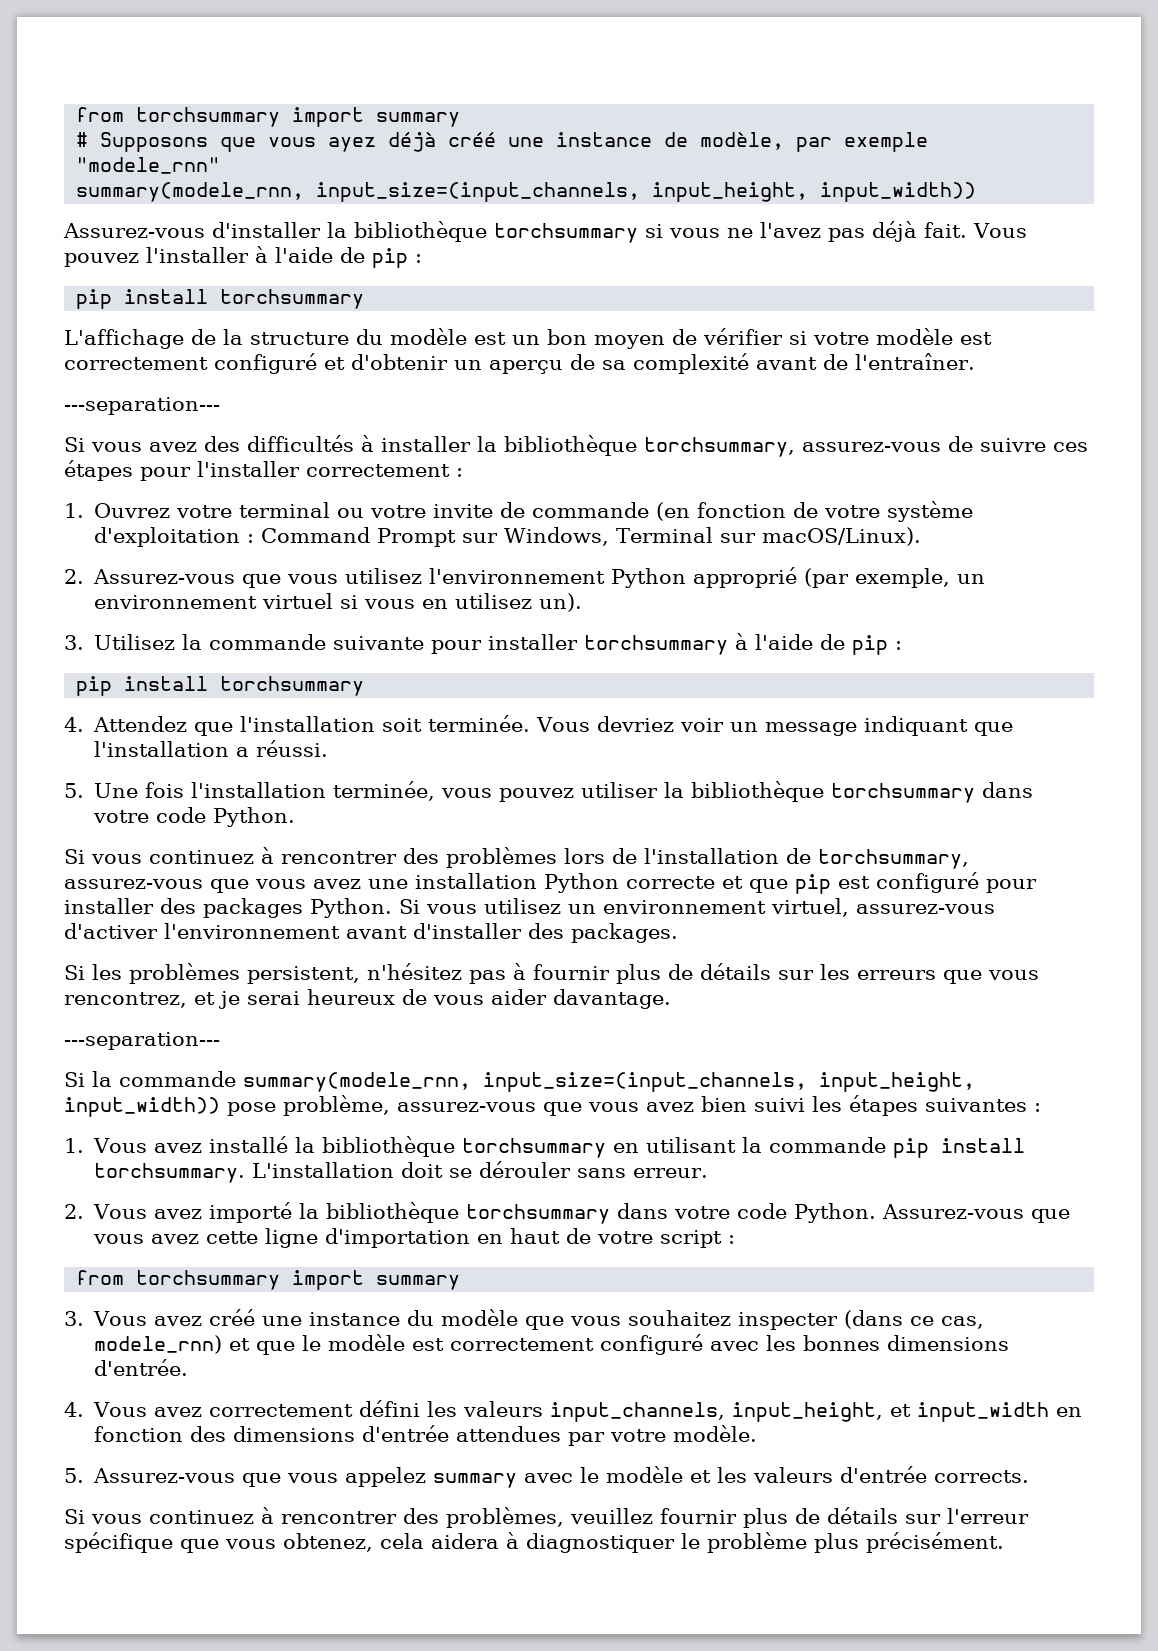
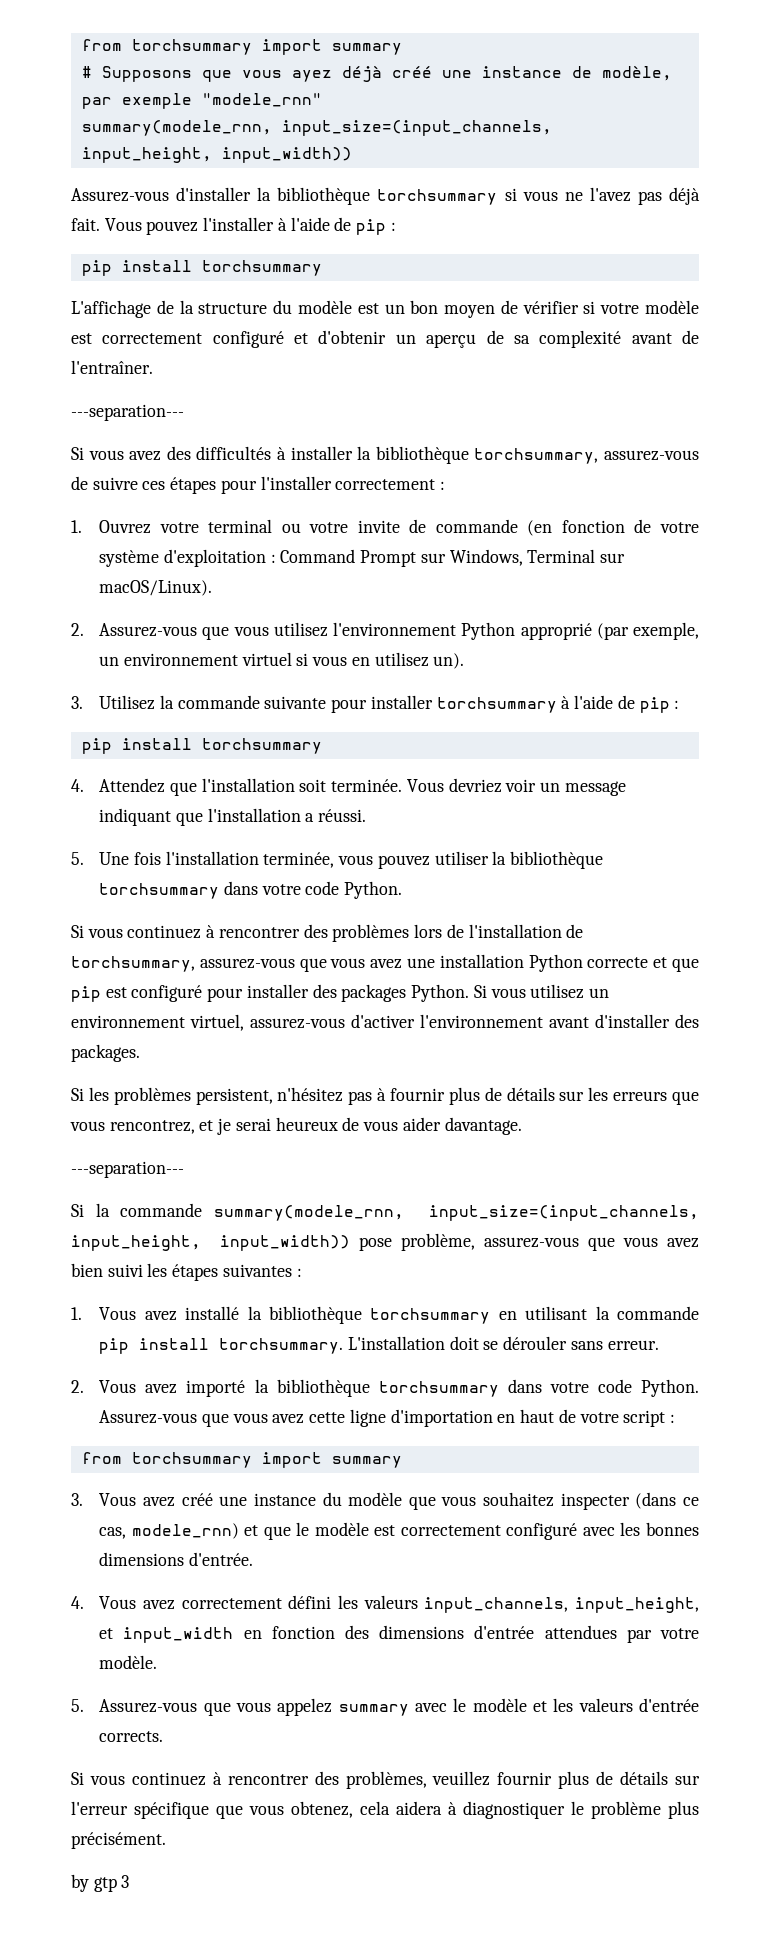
(1004, 1542) none -> [71,1874,130,1892] // by gtp 3

